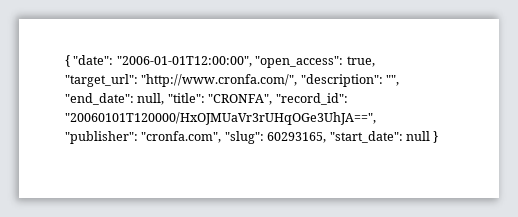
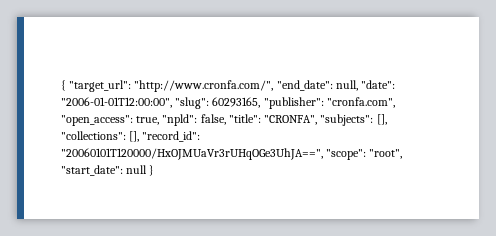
[73,55,375,68] [65,74,400,87] [65,93,348,105] [65,112,376,125] [65,131,327,144] "date": "2006-01-01T12:00:00", "open_access": true, "target_url": "http://www.cronfa.com/", "description": "", "end_date": null, "title": "CRONFA", "record_id": "20060101T120000/HxOJMUaVr3rUHqOGe3UhJA==", "publisher": "cronfa.com", "slug": 60293165, -> [69,80,396,92] [61,97,395,109] [61,114,387,126] [61,131,201,142] [61,148,403,160] "target_url": "http://www.cronfa.com/", "end_date": null, "date": "2006-01-01T12:00:00", "slug": 60293165, "publisher": "cronfa.com", "open_access": true, "npld": false, "title": "CRONFA", "subjects": [], "collections": [], "record_id": "20060101T120000/HxOJMUaVr3rUHqOGe3UhJA==", "scope": "root",

